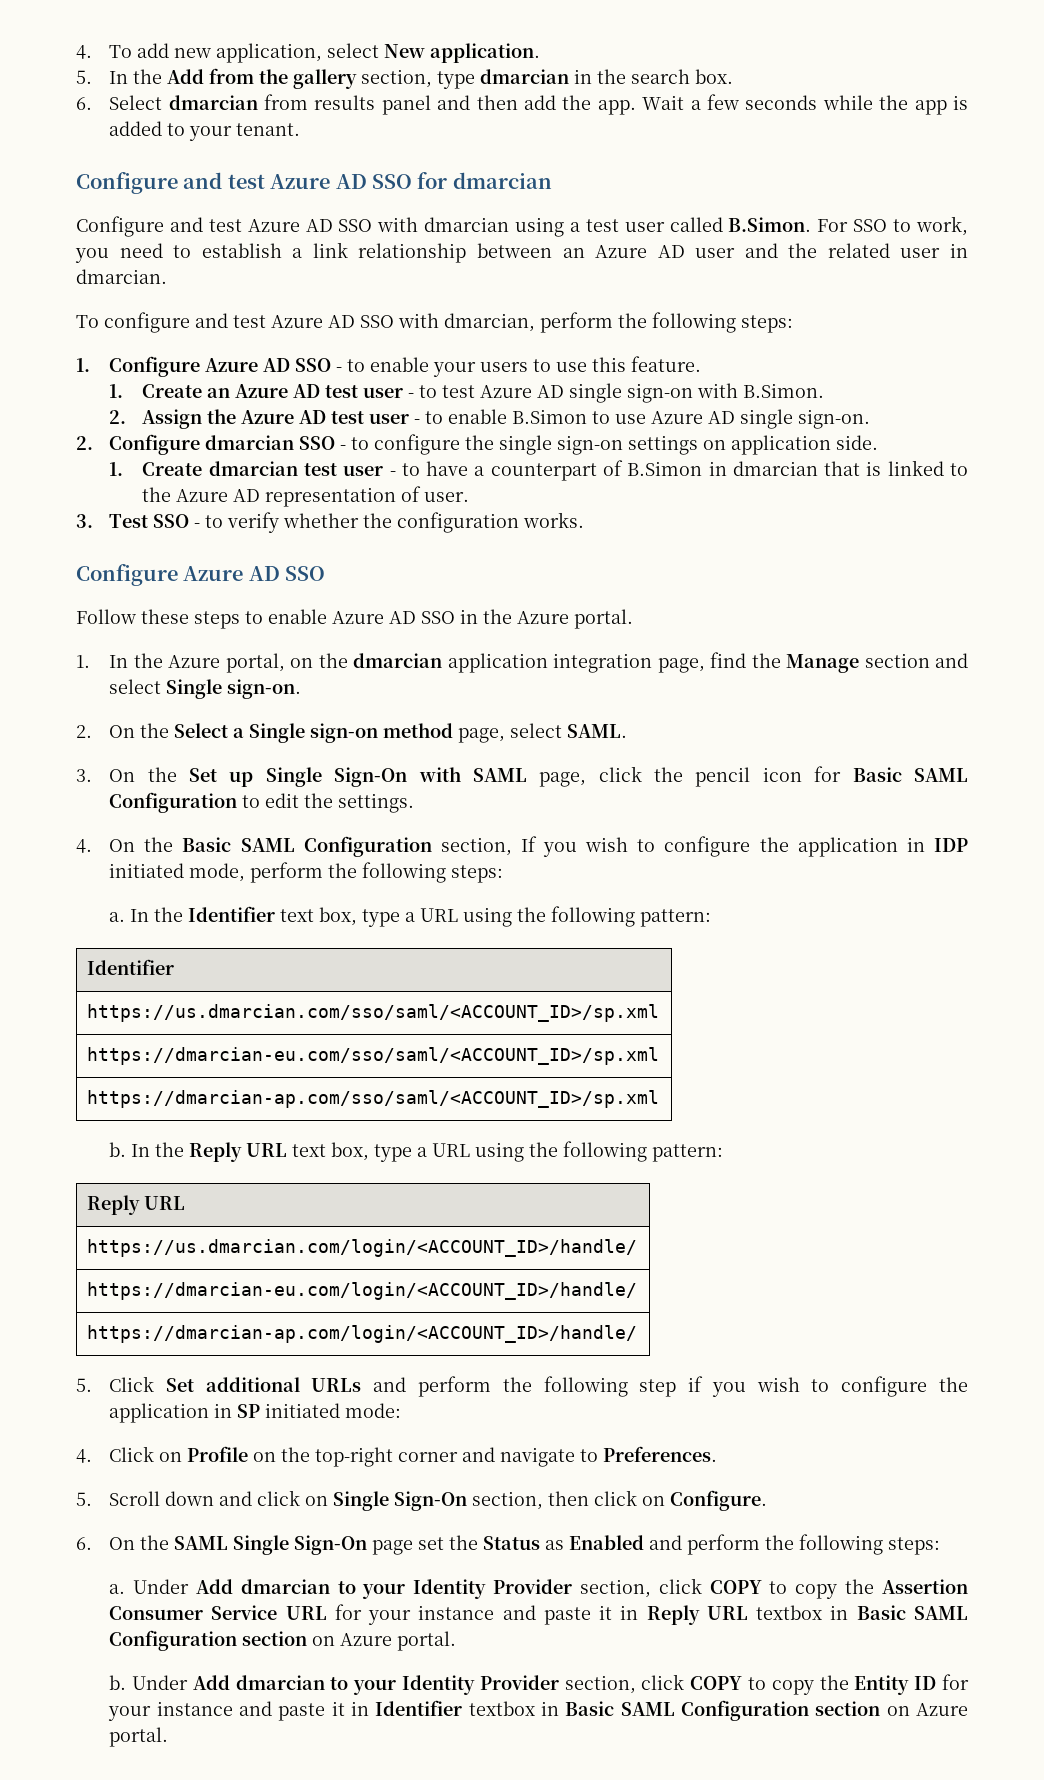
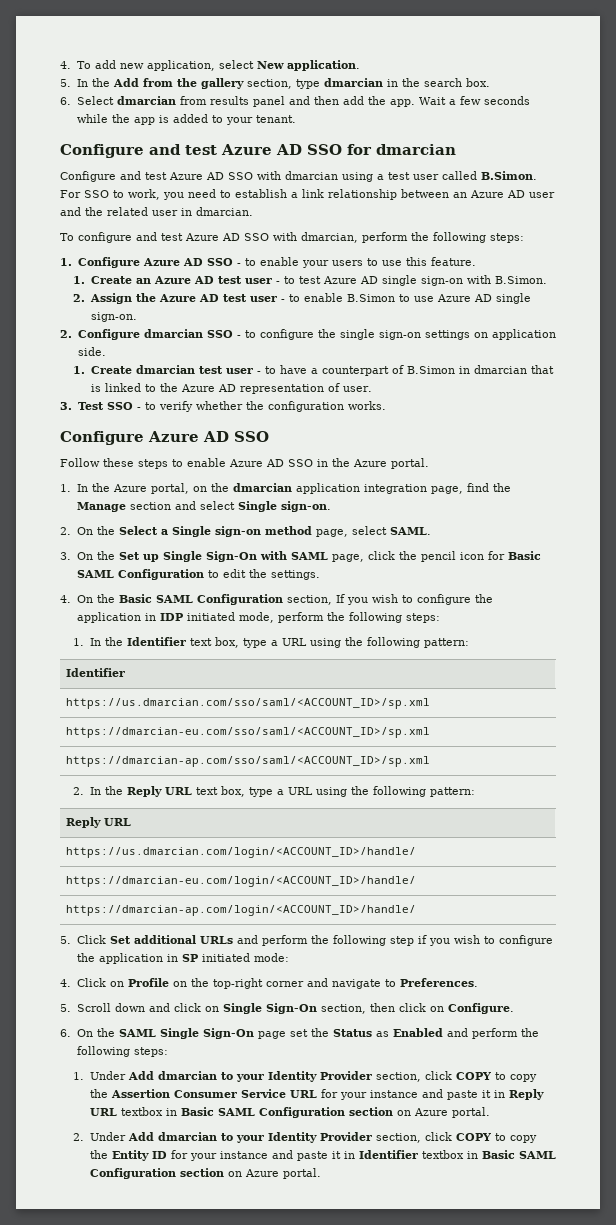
[109,912,126,922] a. -> [73,638,85,646] 1.
[109,1142,127,1157] b. -> [73,787,85,795] 2.
[109,1584,126,1594] a. -> [73,1072,85,1080] 1.
[109,1675,127,1690] b. -> [73,1133,85,1141] 2.

